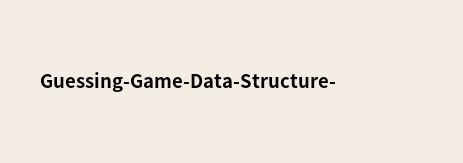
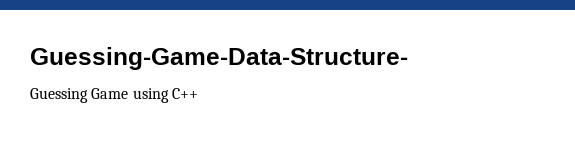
(336, 82) none -> [30,88,198,103] // Guessing Game using C++

